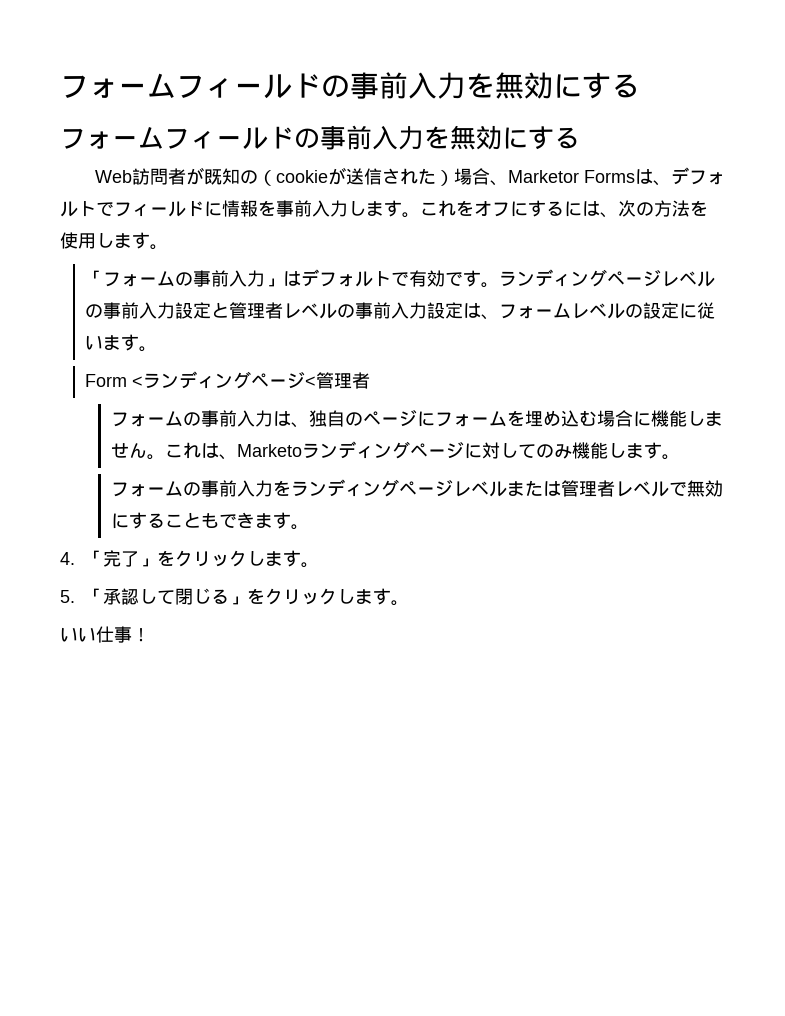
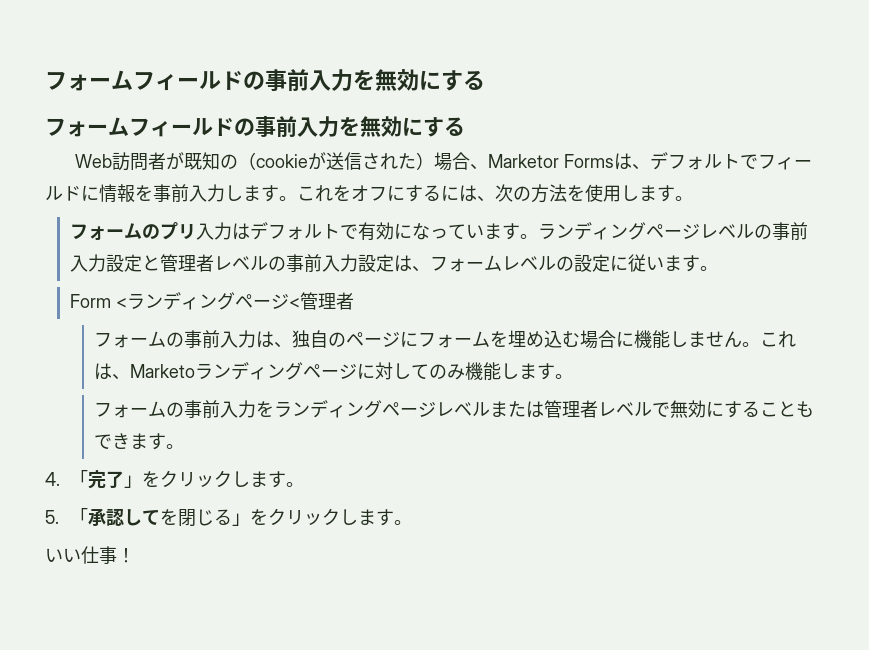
[85,270,284,287] 「フォームの事前入力」 -> [69,222,232,240] フォームのプリ入力
[445,272,464,286] で -> [393,223,502,240] になっていま
(176, 597) none -> [159,509,178,525] を

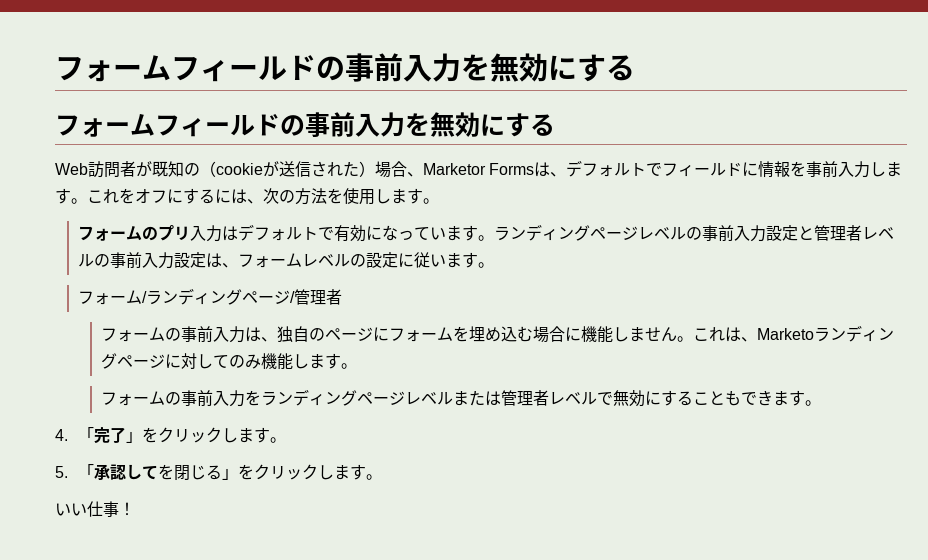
[69,292,300,310] Form <ランディングページ< -> [77,288,295,305] フォーム/ランディングページ/

